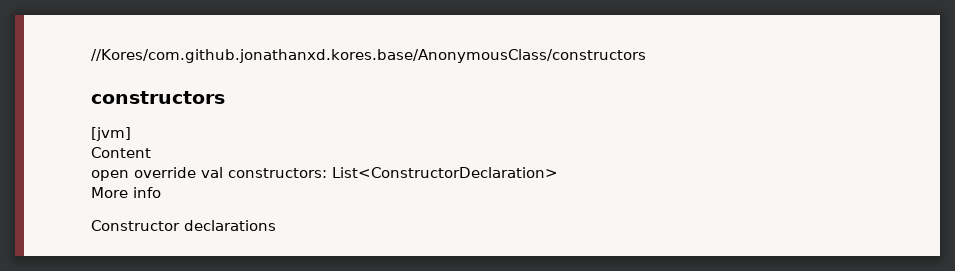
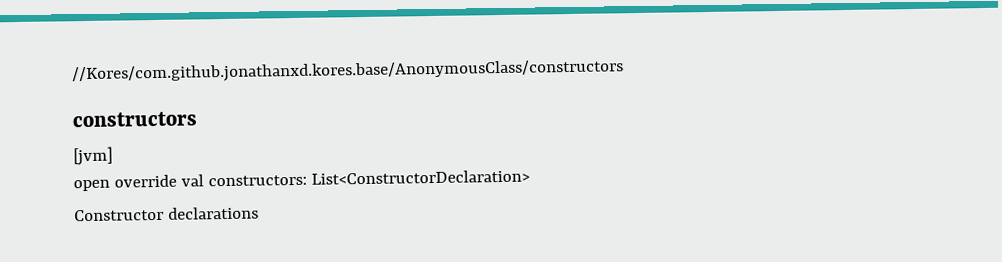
[91,147,151,158] // Content -> (113, 156) none
[91,187,161,198] // More info -> (530, 177) none

